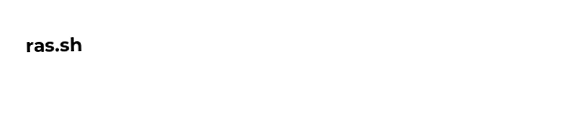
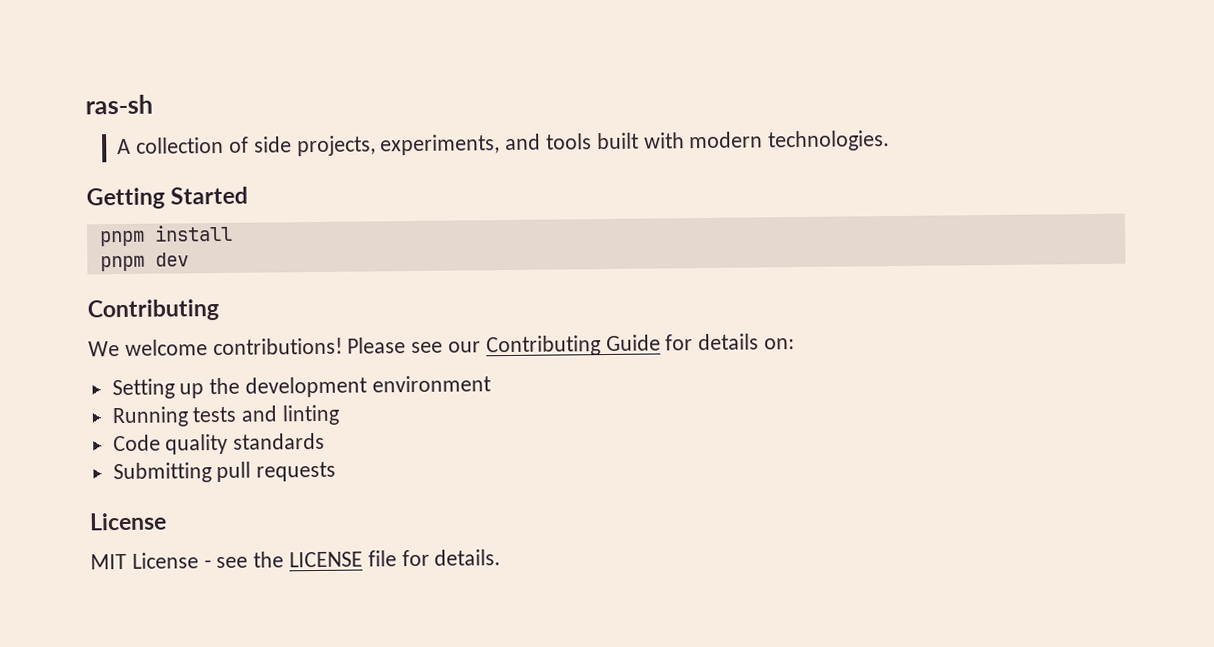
[25,37,83,53] ras.sh -> [85,94,153,115] [117,130,891,157] [86,186,249,210] [99,224,233,247] [99,252,189,272] [87,298,219,322] [88,333,796,357] [111,375,491,400] [111,404,341,428] [112,432,326,455] [112,461,337,484] [89,512,167,531] [90,549,502,570] ras-sh // A collection of side projects, experiments, and tools built with modern technologies. // Getting Started // pnpm install // pnpm dev // Contributing // We welcome contributions! Please see our Contributing Guide for details on: // Setting up the development environment // Running tests and linting // Code quality standards // Submitting pull requests // License // MIT License - see the LICENSE file for details.

